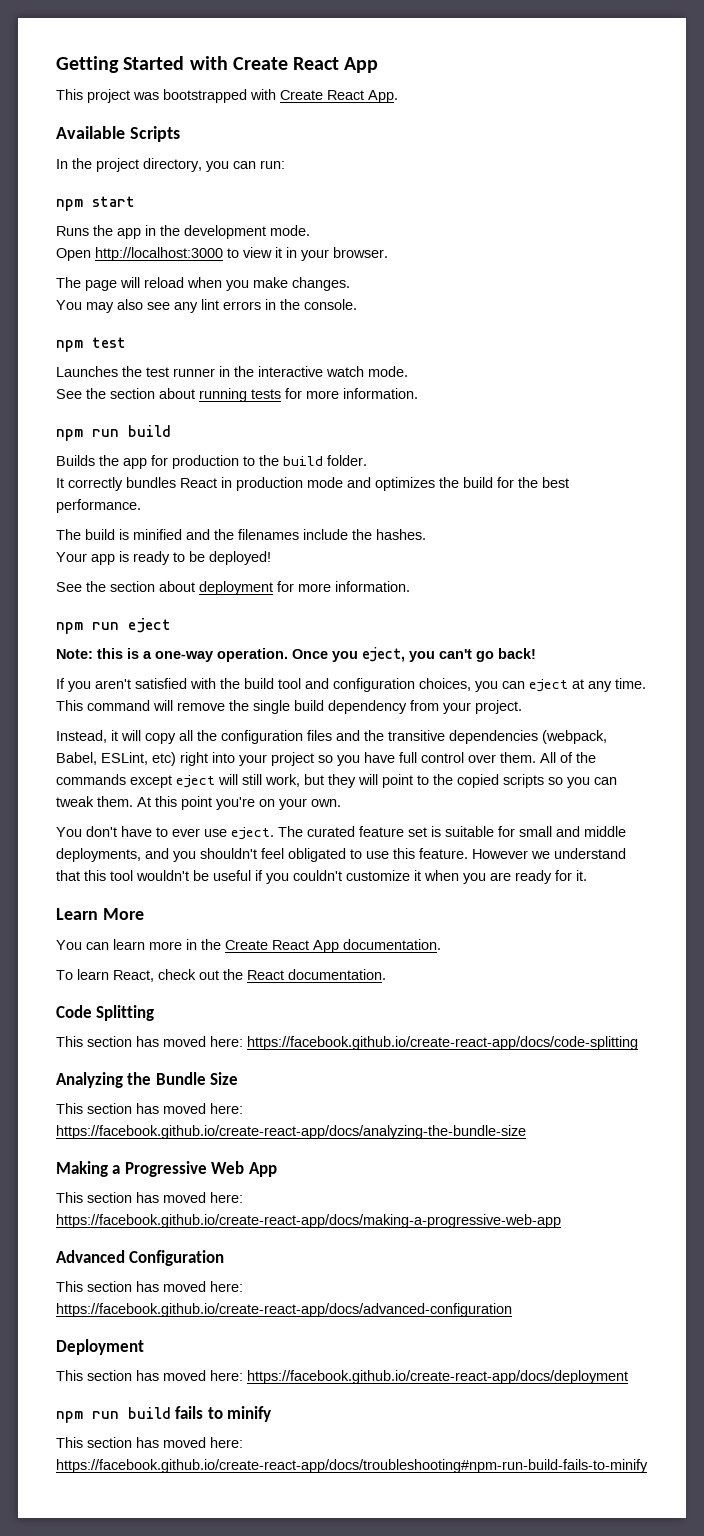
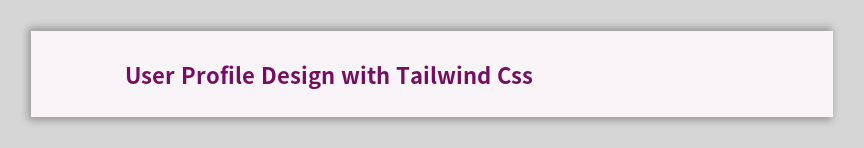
[56,56,379,73] [56,89,398,103] [56,126,180,142] [56,158,285,172] [56,196,135,211] [56,225,310,239] [56,247,388,261] [56,277,350,291] [56,299,357,313] [56,337,126,352] [56,366,408,377] [56,388,418,402] [56,425,171,441] [56,455,367,469] [56,477,569,491] [56,499,141,513] [56,529,426,540] [56,551,271,565] [56,581,410,595] [56,618,171,634] [56,647,536,662] [56,678,646,692] [56,700,522,714] [56,730,607,744] [56,752,596,766] [56,774,617,788] [56,796,341,810] [56,826,626,840] [56,848,626,862] [56,870,587,884] [56,908,144,920] [56,939,441,953] [56,969,386,982] [56,1005,155,1021] [56,1036,638,1050] [56,1072,239,1088] [56,1103,243,1114] [56,1125,526,1139] [56,1161,277,1177] [56,1192,243,1203] [56,1214,561,1228] [56,1250,225,1266] [56,1281,243,1292] [56,1303,512,1317] [56,1339,144,1355] [56,1370,628,1384] [56,1406,272,1423] [56,1437,243,1448] [56,1459,648,1473] Getting Started with Create React App // This project was bootstrapped with Create React App. // Available Scripts // In the project directory, you can run: // npm start // Runs the app in the development mode. // Open http://localhost:3000 to view it in your browser. // The page will reload when you make changes. // You may also see any lint errors in the console. // npm test // Launches the test runner in the interactive watch mode. // See the section about running tests for more information. // npm run build // Builds the app for production to the build folder. // It correctly bundles React in production mode and optimizes the build for the best performance. // The build is minified and the filenames include the hashes. // Your app is ready to be deployed! // See the section about deployment for more information. // npm run eject // Note: this is a one-way operation. Once you eject, you can't go back! // If you aren't satisfied with the build tool and configuration choices, you can eject at any time. This command will remove the single build dependency from your project. // Instead, it will copy all the configuration files and the transitive dependencies (webpack, Babel, ESLint, etc) right into your project so you have full control over them. All of the commands except eject will still work, but they will point to the copied scripts so you can tweak them. At this point you're on your own. // You don't have to ever use eject. The curated feature set is suitable for small and middle deployments, and you shouldn't feel obligated to use this feature. However we understand that this tool wouldn't be useful if you couldn't customize it when you are ready for it. // Learn More // You can learn more in the Create React App documentation. // To learn React, check out the React documentation. // Code Splitting // This section has moved here: https://facebook.github.io/create-react-app/docs/code-splitting // Analyzing the Bundle Size // This section has moved here: https://facebook.github.io/create-react-app/docs/analyzing-the-bundle-size // Making a Progressive Web App // This section has moved here: https://facebook.github.io/create-react-app/docs/making-a-progressive-web-app // Advanced Configuration // This section has moved here: https://facebook.github.io/create-react-app/docs/advanced-configuration // Deployment // This section has moved here: https://facebook.github.io/create-react-app/docs/deployment // npm run build fails to minify // This section has moved here: https://facebook.github.io/create-react-app/docs/troubleshooting#npm-run-build-fails-to-minify -> [125,65,533,90] User Profile Design with Tailwind Css

